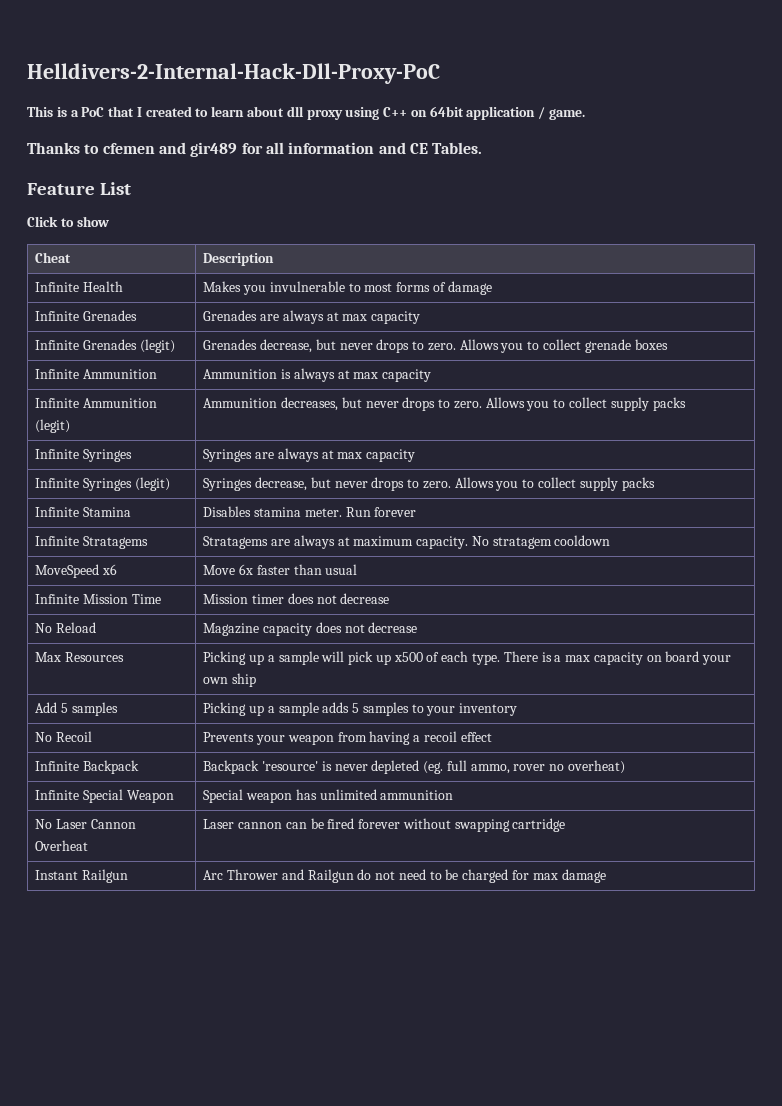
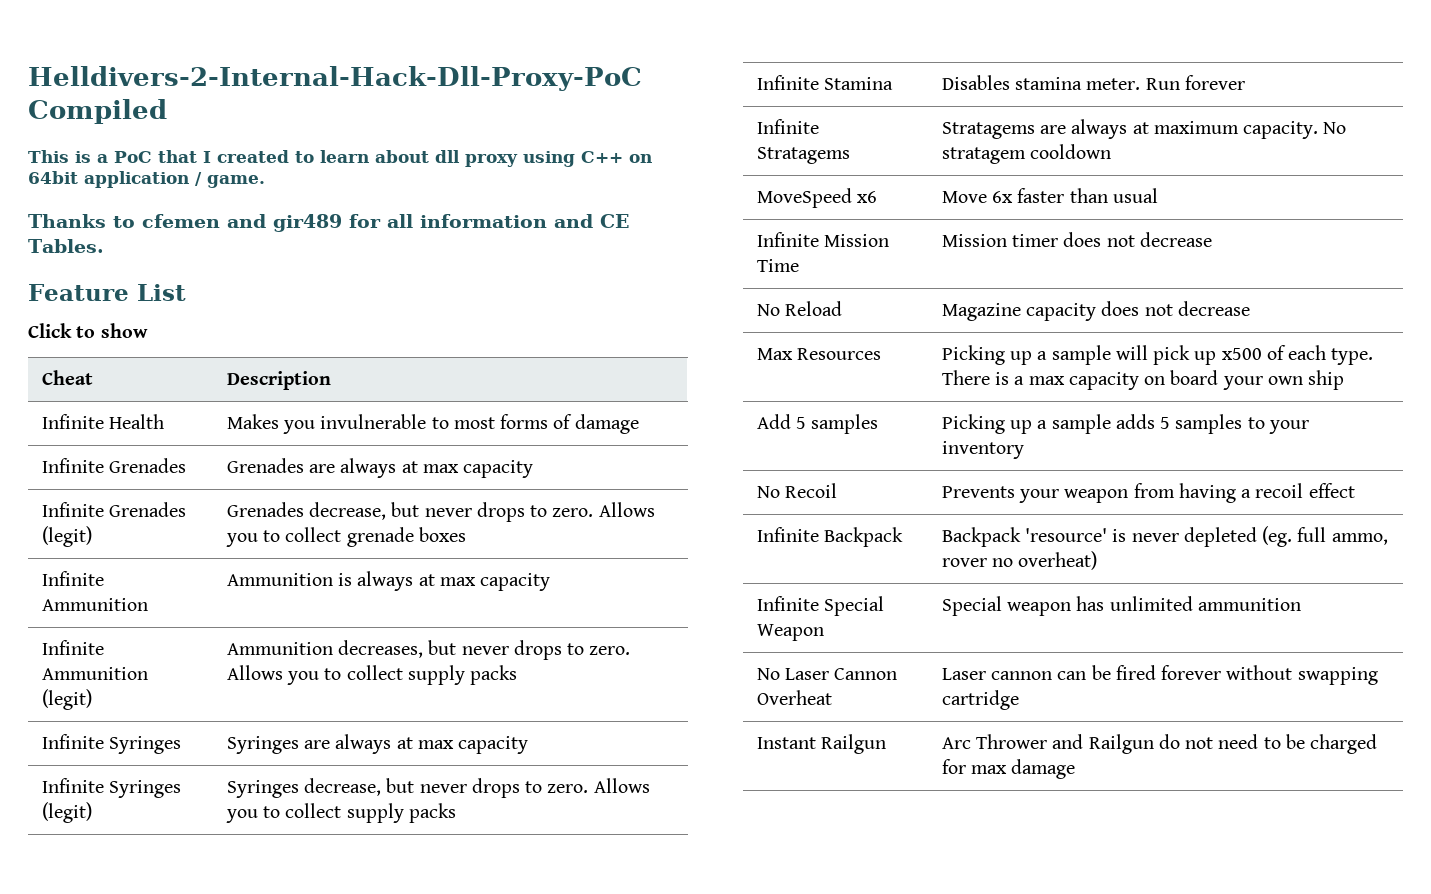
(440, 73) none -> [28,99,167,124] Compiled

